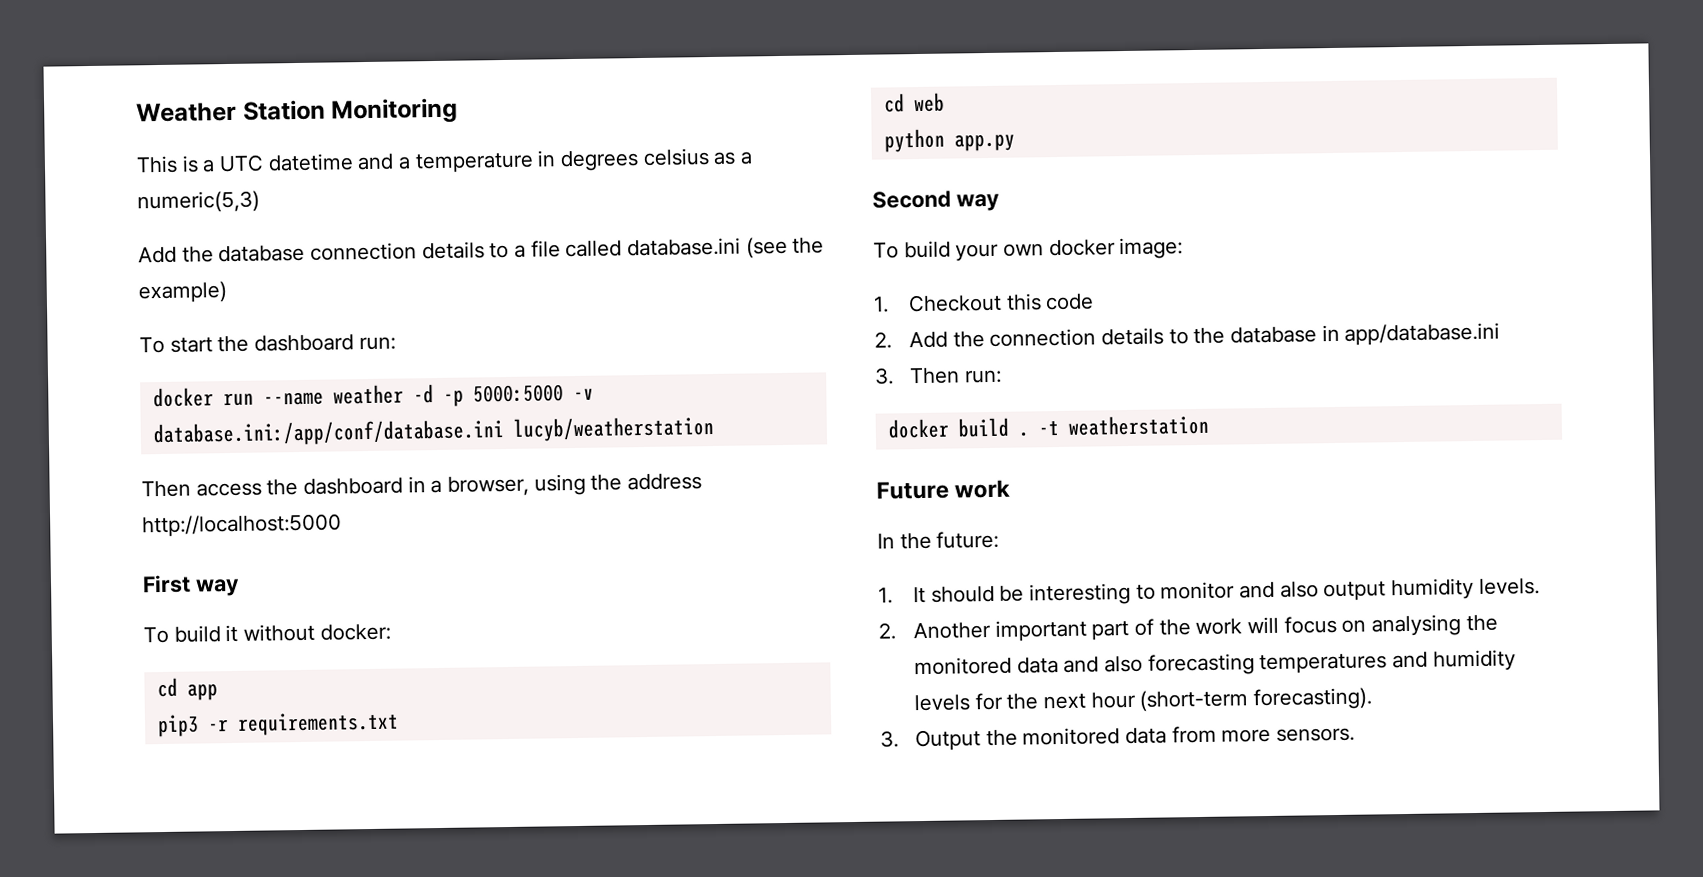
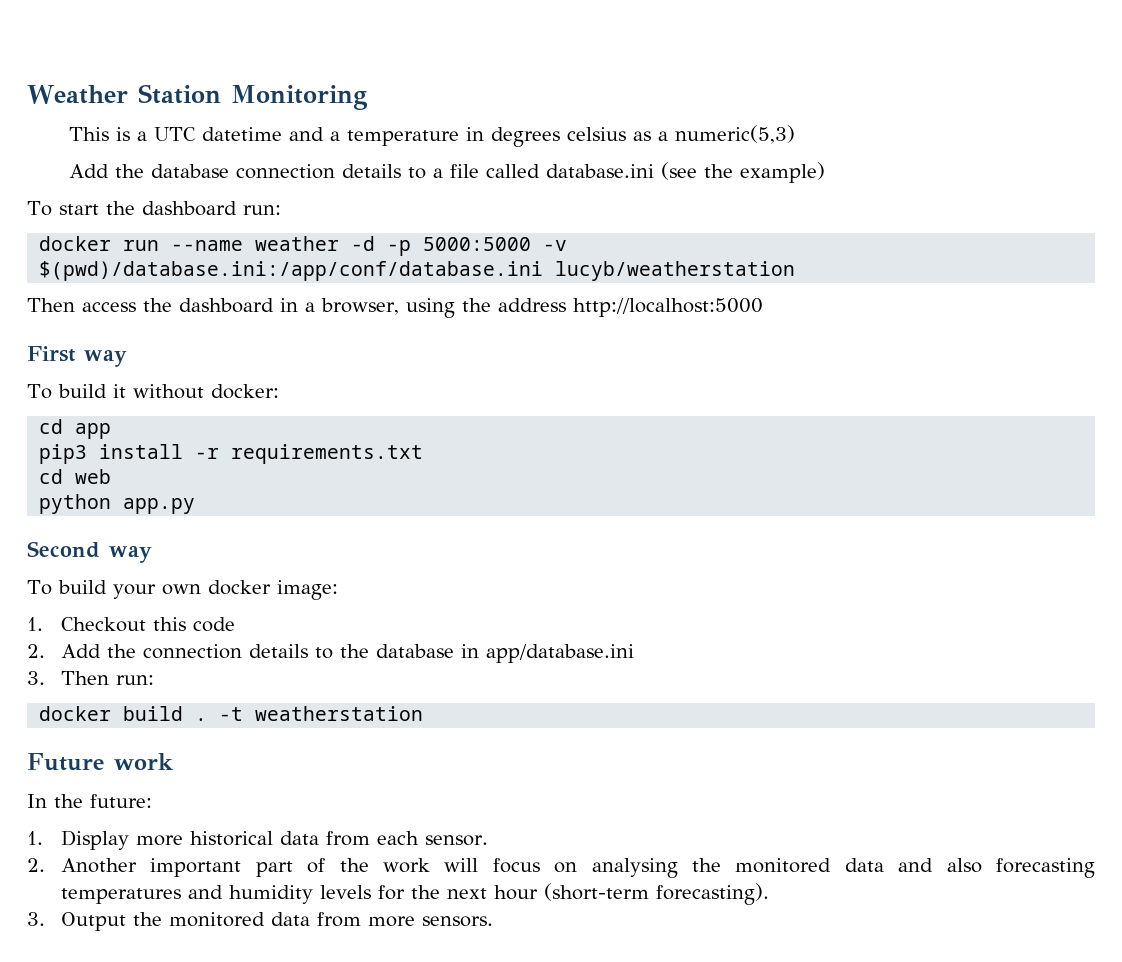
[152,419,505,448] database.ini:/app/conf/database.ini -> [39,261,544,281] $(pwd)/database.ini:/app/conf/database.ini
(199, 726) none -> [99,444,184,459] install
[913,577,1540,606] It should be interesting to monitor and also output humidity levels. -> [60,830,488,850] Display more historical data from each sensor.

